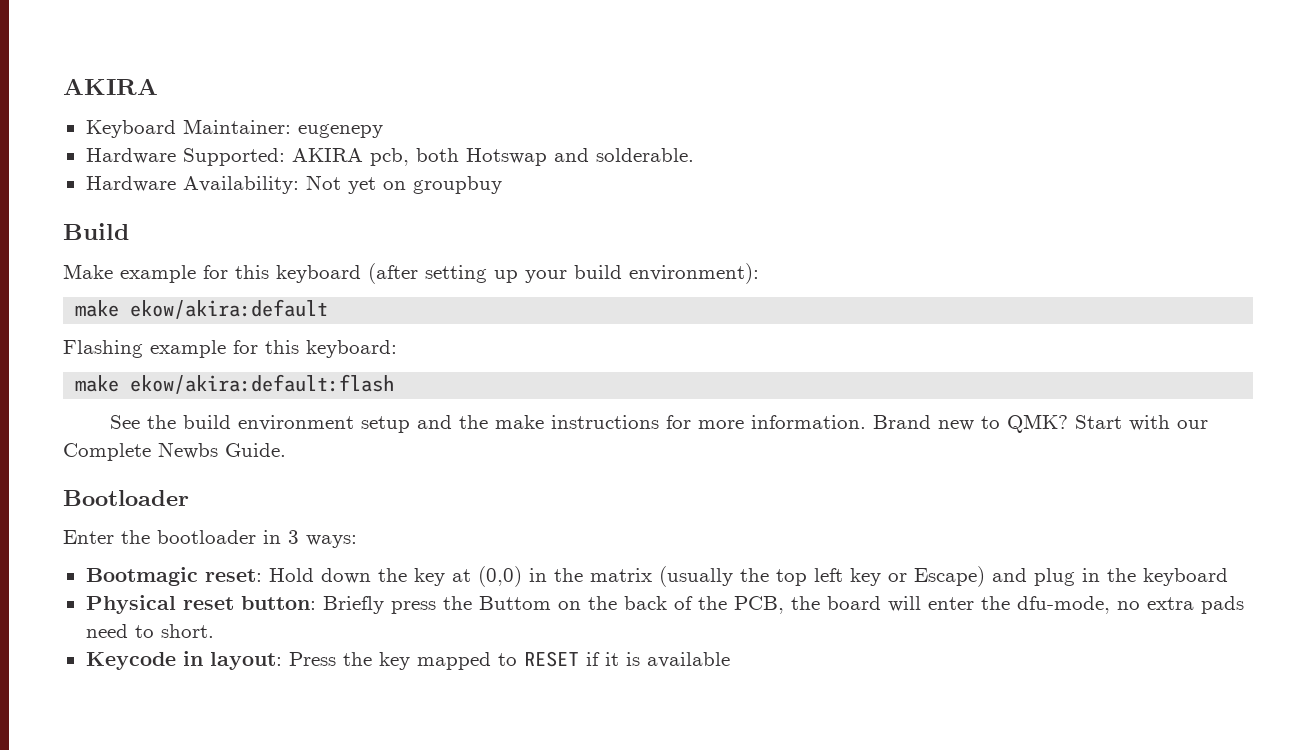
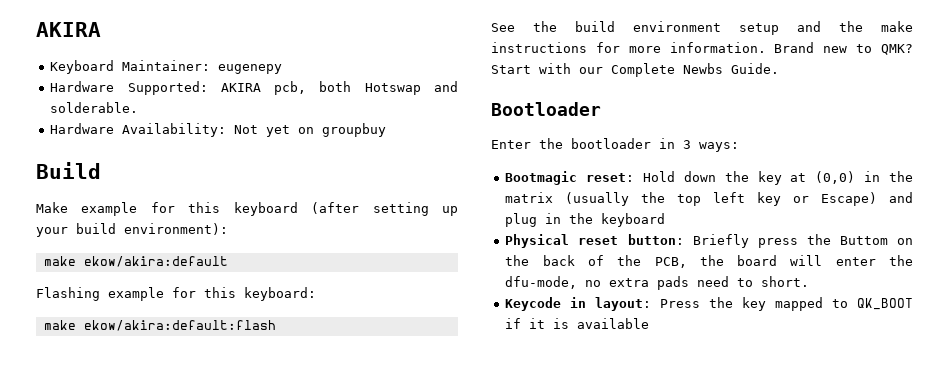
[523,651,579,667] RESET -> [857,298,913,310] QK_BOOT

